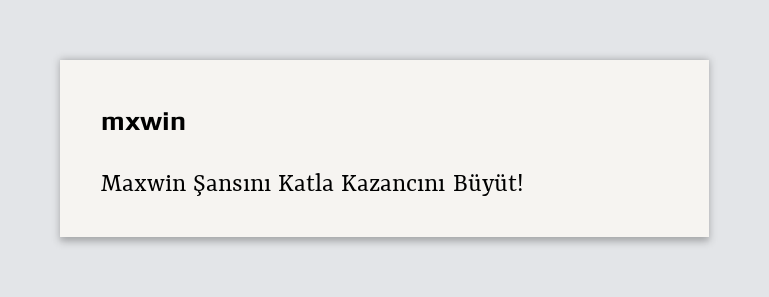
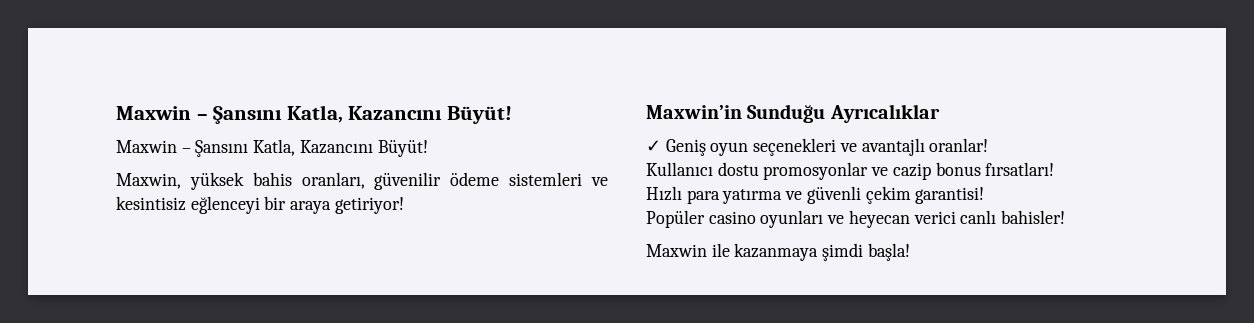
[101,112,186,130] [101,173,524,196] mxwin // Maxwin Şansını Katla Kazancını Büyüt! -> [116,105,512,124] [116,139,428,157] [116,172,608,190] [116,196,404,214] [646,104,940,123] [646,138,989,156] [646,162,1055,180] [646,186,985,204] [646,210,1066,228] [646,243,910,261] Maxwin – Şansını Katla, Kazancını Büyüt! // Maxwin – Şansını Katla, Kazancını Büyüt! // Maxwin, yüksek bahis oranları, güvenilir ödeme sistemleri ve kesintisiz eğlenceyi bir araya getiriyor! // Maxwin’in Sunduğu Ayrıcalıklar // ✓ Geniş oyun seçenekleri ve avantajlı oranlar! // Kullanıcı dostu promosyonlar ve cazip bonus fırsatları! // Hızlı para yatırma ve güvenli çekim garantisi! // Popüler casino oyunları ve heyecan verici canlı bahisler! // Maxwin ile kazanmaya şimdi başla!

